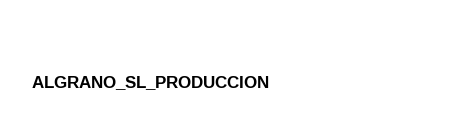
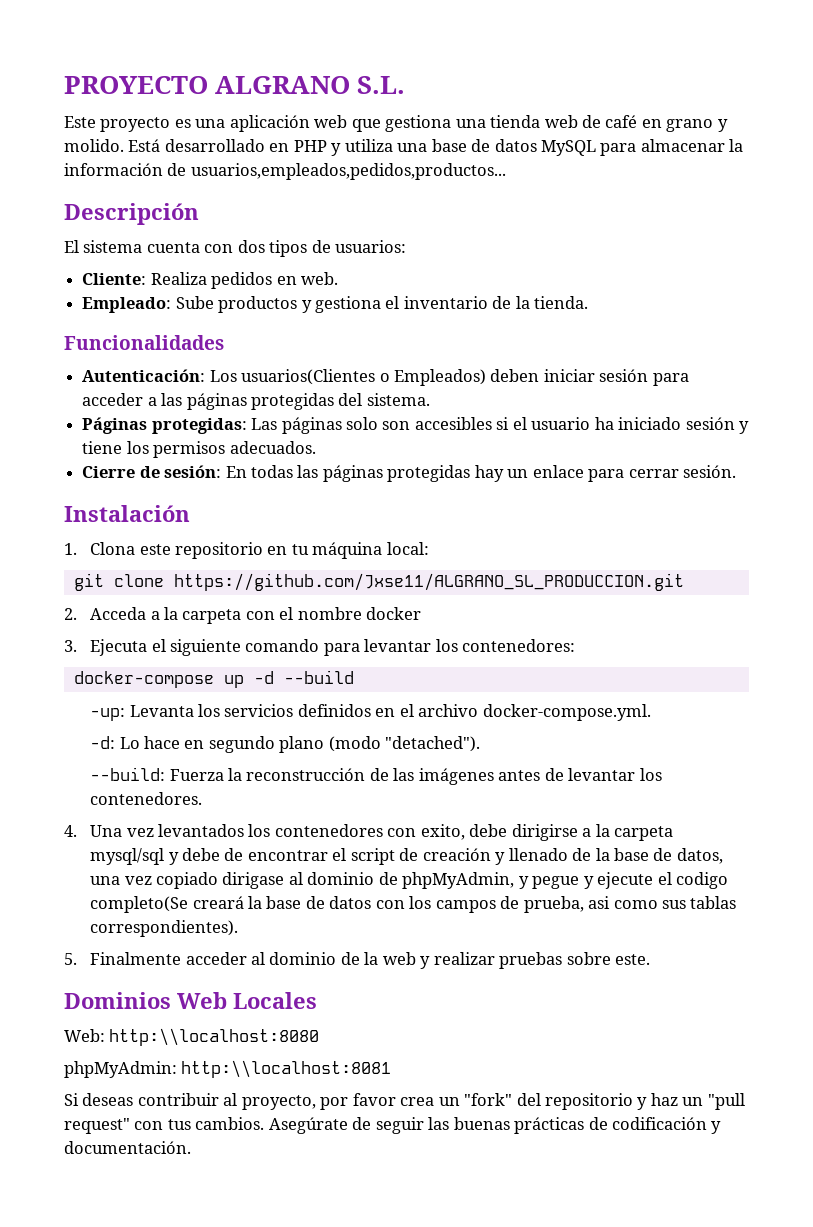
[32,76,269,90] ALGRANO_SL_PRODUCCION -> [64,76,406,94] [64,115,728,132] [64,139,744,156] [64,163,506,180] [64,203,199,225] [64,240,407,257] [82,272,338,289] [82,296,589,313] [64,335,224,350] [82,369,689,386] [82,393,430,410] [82,417,750,434] [82,441,316,458] [82,465,737,482] [64,505,190,522] [64,542,429,559] [73,573,684,591] [64,607,422,624] [64,639,576,656] [73,670,354,688] [90,704,651,721] [90,736,481,753] [90,767,662,785] [90,792,203,805] [64,824,674,841] [90,848,723,865] [90,872,729,889] [90,896,737,913] [90,920,239,937] [64,952,651,969] [64,992,317,1009] [64,1028,320,1046] [64,1060,392,1078] [64,1093,745,1110] [64,1117,722,1134] [64,1141,191,1154] PROYECTO ALGRANO S.L. // Este proyecto es una aplicación web que gestiona una tienda web de café en grano y molido. Está desarrollado en PHP y utiliza una base de datos MySQL para almacenar la información de usuarios,empleados,pedidos,productos... // Descripción // El sistema cuenta con dos tipos de usuarios: // Cliente: Realiza pedidos en web. // Empleado: Sube productos y gestiona el inventario de la tienda. // Funcionalidades // Autenticación: Los usuarios(Clientes o Empleados) deben iniciar sesión para acceder a las páginas protegidas del sistema. // Páginas protegidas: Las páginas solo son accesibles si el usuario ha iniciado sesión y tiene los permisos adecuados. // Cierre de sesión: En todas las páginas protegidas hay un enlace para cerrar sesión. // Instalación // 1. Clona este repositorio en tu máquina local: // git clone https://github.com/Jxse11/ALGRANO_SL_PRODUCCION.git // 2. Acceda a la carpeta con el nombre docker // 3. Ejecuta el siguiente comando para levantar los contenedores: // docker-compose up -d --build // -up: Levanta los servicios definidos en el archivo docker-compose.yml. // -d: Lo hace en segundo plano (modo "detached"). // --build: Fuerza la reconstrucción de las imágenes antes de levantar los contenedores. // 4. Una vez levantados los contenedores con exito, debe dirigirse a la carpeta mysql/sql y debe de encontrar el script de creación y llenado de la base de datos, una vez copiado dirigase al dominio de phpMyAdmin, y pegue y ejecute el codigo completo(Se creará la base de datos con los campos de prueba, asi como sus tablas correspondientes). // 5. Finalmente acceder al dominio de la web y realizar pruebas sobre este. // Dominios Web Locales // Web: http:\\localhost:8080 // phpMyAdmin: http:\\localhost:8081 // Si deseas contribuir al proyecto, por favor crea un "fork" del repositorio y haz un "pull request" con tus cambios. Asegúrate de seguir las buenas prácticas de codificación y documentación.

